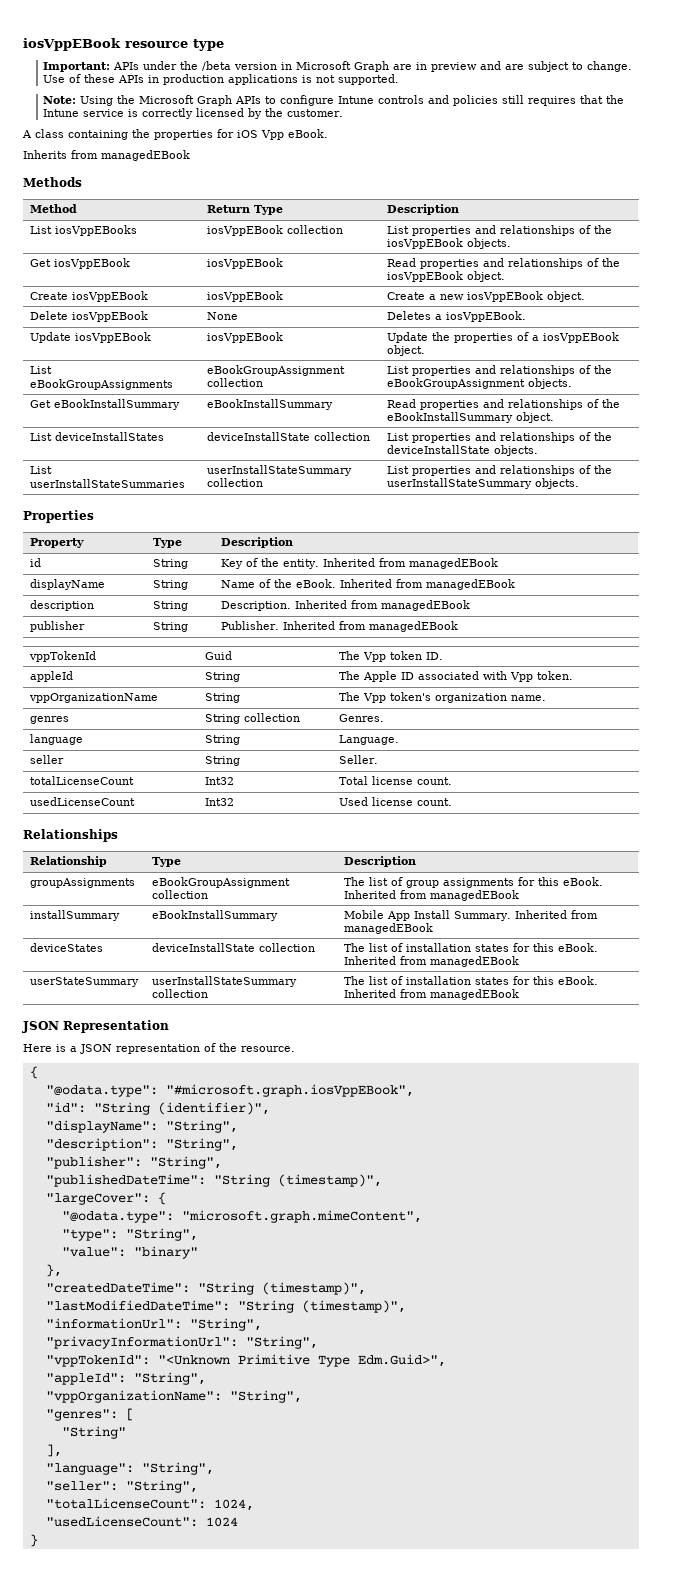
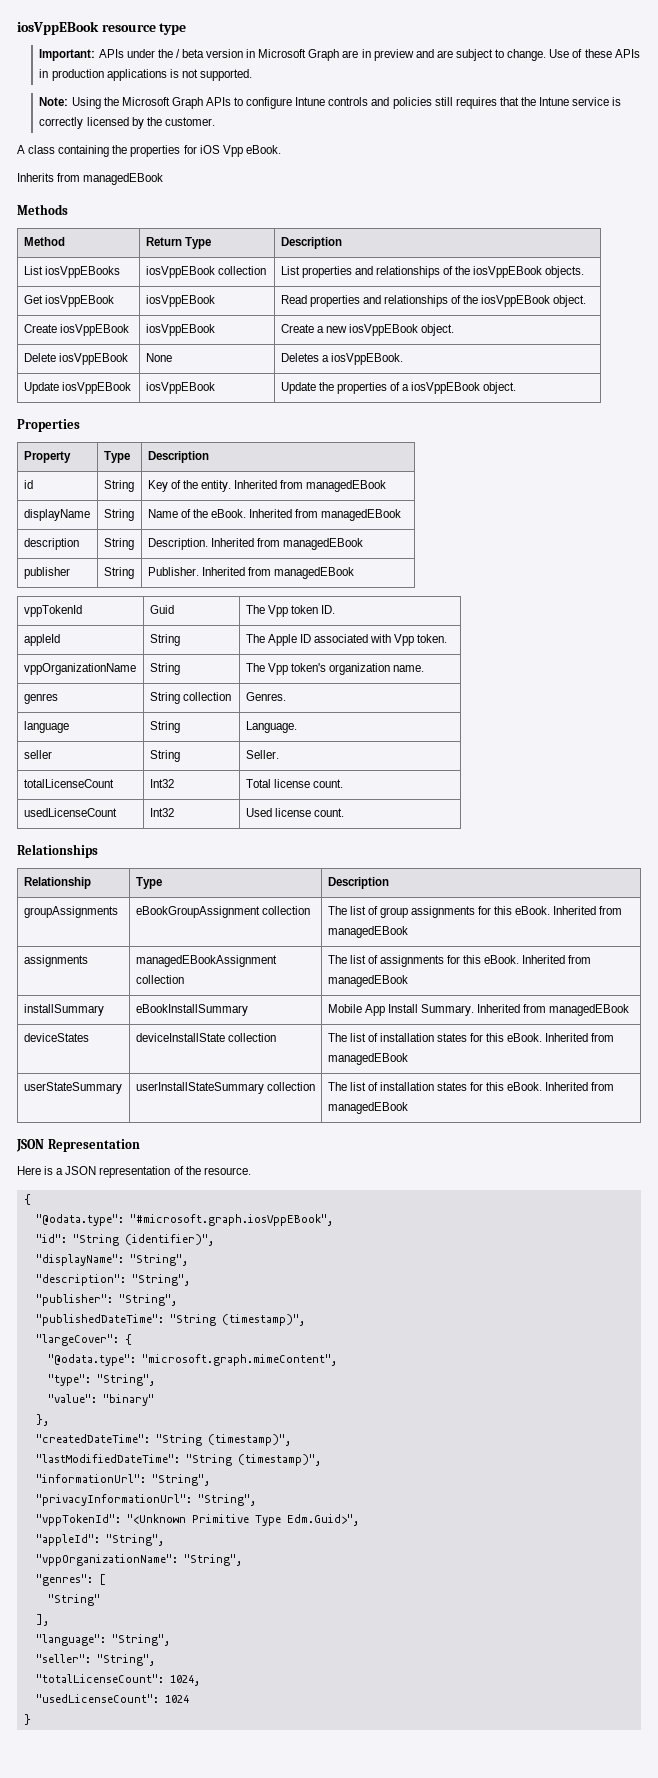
[202,61,232,71] /beta -> [175,49,204,58] / beta
[29,366,52,374] [29,379,173,390] [206,365,345,376] [206,378,263,387] [386,365,612,376] [386,378,572,389] [29,399,180,410] [206,399,333,410] [386,399,620,410] [386,412,554,423] [29,432,164,441] [206,432,370,441] [386,432,612,443] [386,445,538,456] [29,466,52,474] [29,479,185,488] [206,465,352,476] [206,478,263,487] [386,465,612,476] [386,478,579,489] // List eBookGroupAssignments | eBookGroupAssignment collection | List properties and relationships of the eBookGroupAssignment objects. // Get eBookInstallSummary | eBookInstallSummary | Read properties and relationships of the eBookInstallSummary object. // List deviceInstallStates | deviceInstallState collection | List properties and relationships of the deviceInstallState objects. // List userInstallStateSummaries | userInstallStateSummary collection | List properties and relationships of the userInstallStateSummary objects. -> (517, 388) none
(519, 895) none -> [23,955,88,967] [135,955,277,967] [135,975,184,984] [327,955,592,967] [327,975,408,987] // assignments | managedEBookAssignment collection | The list of assignments for this eBook. Inherited from managedEBook

